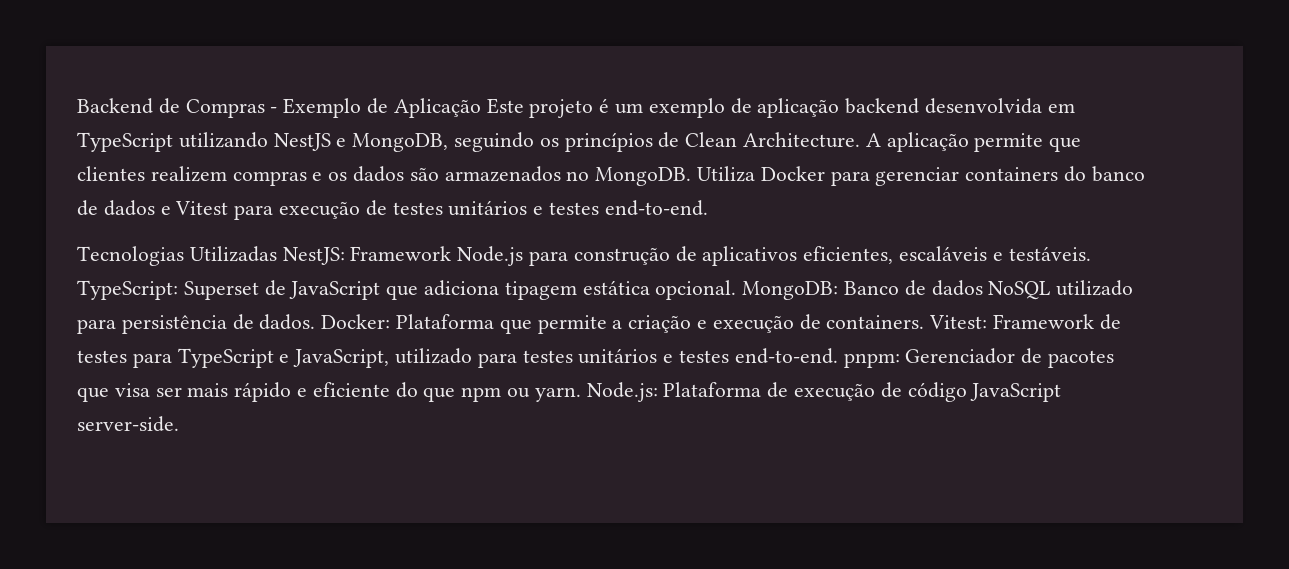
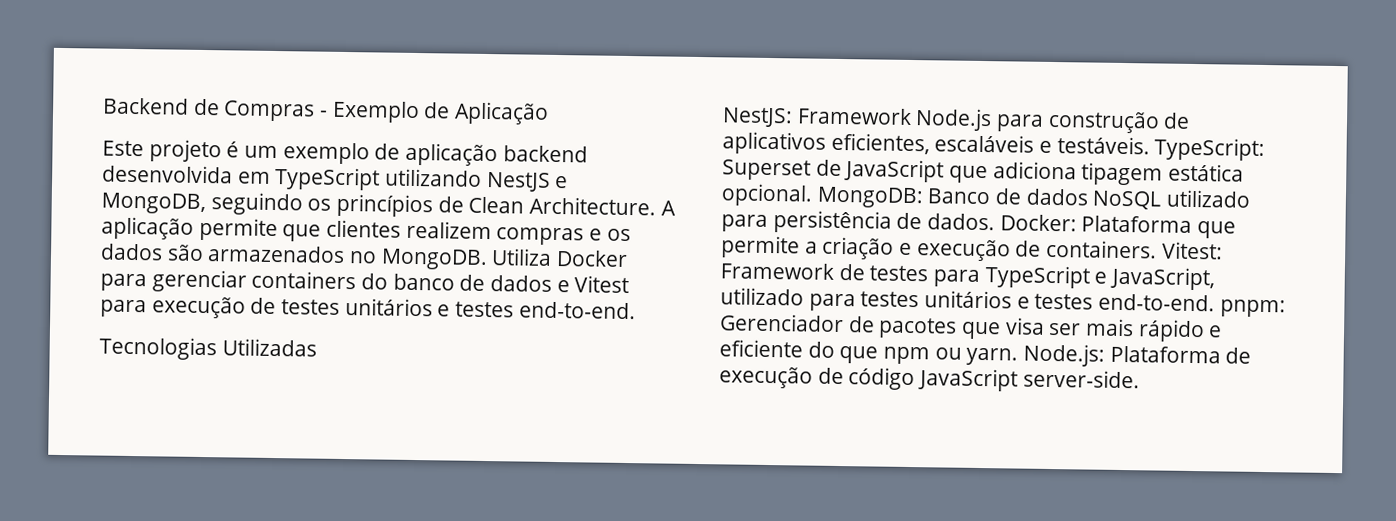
(481, 108) none -> (550, 113) //
(277, 254) none -> (317, 347) //

